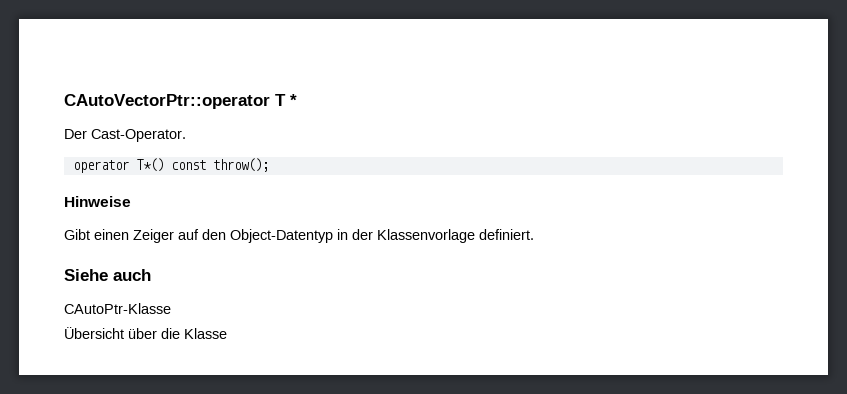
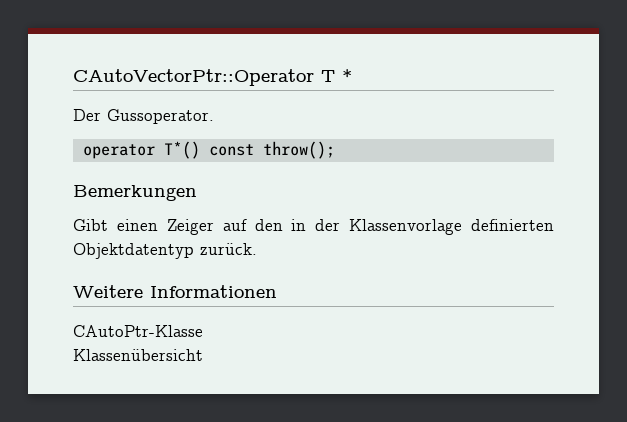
[64,94,270,109] CAutoVectorPtr::operator -> [73,69,314,86] CAutoVectorPtr::Operator
[91,129,186,142] Cast-Operator. -> [107,109,214,124] Gussoperator.
[64,196,131,207] Hinweise -> [73,185,197,201] Bemerkungen
[230,229,333,243] Object-Datentyp -> (283, 225) none
[479,229,534,240] [64,269,151,281] [64,303,171,314] [64,327,227,339] definiert. // Siehe auch // CAutoPtr-Klasse // Übersicht über die Klasse -> [471,219,554,231] [73,243,257,259] [73,285,277,298] [73,325,203,337] [73,349,203,361] definierten Objektdatentyp zurück. // Weitere Informationen // CAutoPtr-Klasse // Klassenübersicht

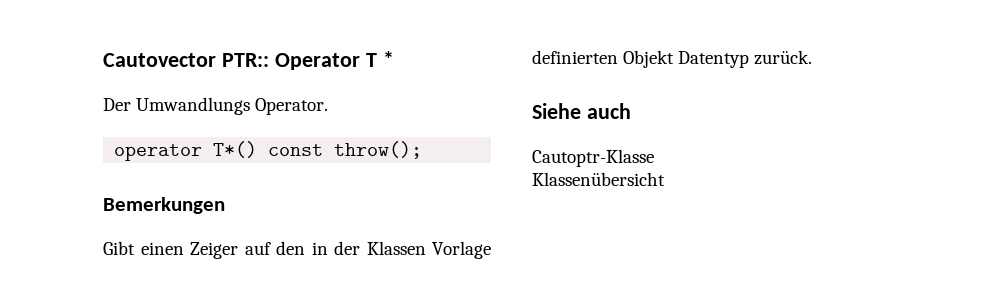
[73,69,314,86] CAutoVectorPtr::Operator -> [103,53,360,70] Cautovector PTR:: Operator
[107,109,214,124] Gussoperator. -> [136,97,329,115] Umwandlungs Operator.
[349,219,554,235] [73,243,257,259] [73,285,277,298] [73,325,203,337] Klassenvorlage definierten Objektdatentyp zurück. // Weitere Informationen // CAutoPtr-Klasse -> [366,241,491,259] [532,50,813,68] [532,103,631,119] [532,149,654,167] Klassen Vorlage definierten Objekt Datentyp zurück. // Siehe auch // Cautoptr-Klasse

